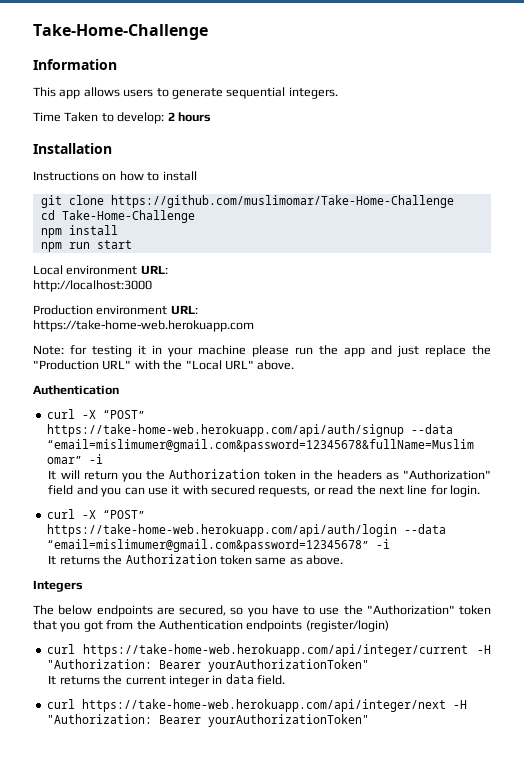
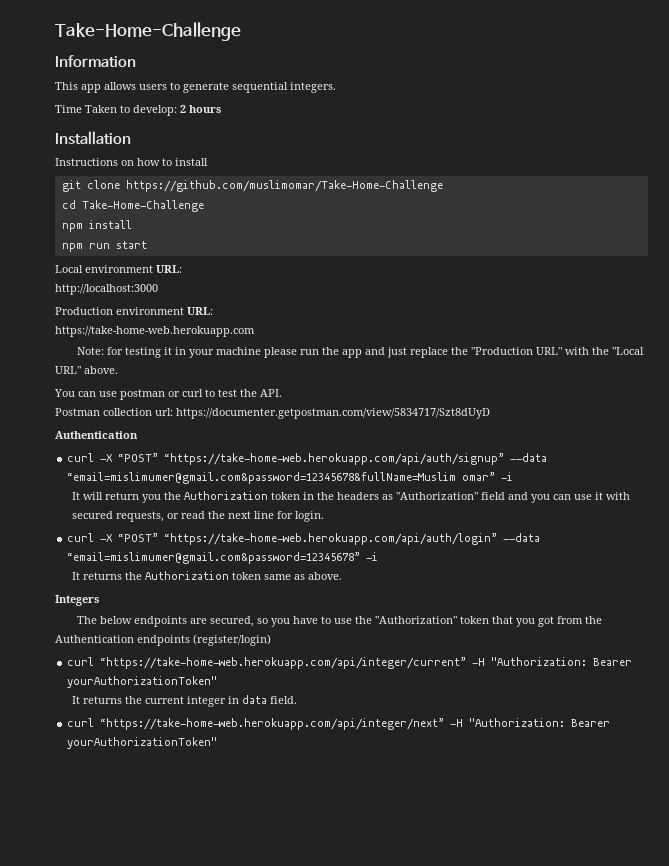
(295, 365) none -> [54,389,282,400] [55,408,490,419] // You can use postman or curl to test the API. // Postman collection url: https://documenter.getpostman.com/view/5834717/Szt8dUyD
[46,424,404,437] https://take-home-web.herokuapp.com/api/auth/signup -> [164,453,505,465] “https://take-home-web.herokuapp.com/api/auth/signup”
[46,524,397,537] https://take-home-web.herokuapp.com/api/auth/login -> [164,533,498,545] “https://take-home-web.herokuapp.com/api/auth/login”
[83,644,469,657] https://take-home-web.herokuapp.com/api/integer/current -> [100,657,467,669] “https://take-home-web.herokuapp.com/api/integer/current”
[81,699,446,712] https://take-home-web.herokuapp.com/api/integer/next -> [100,718,445,730] “https://take-home-web.herokuapp.com/api/integer/next”

